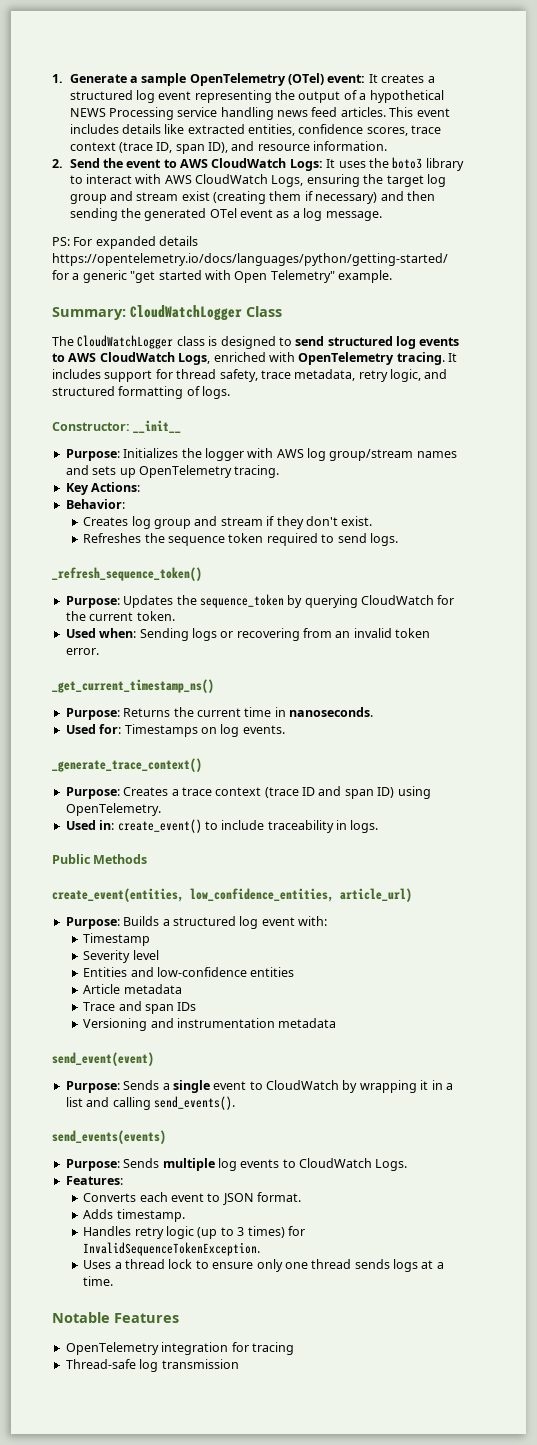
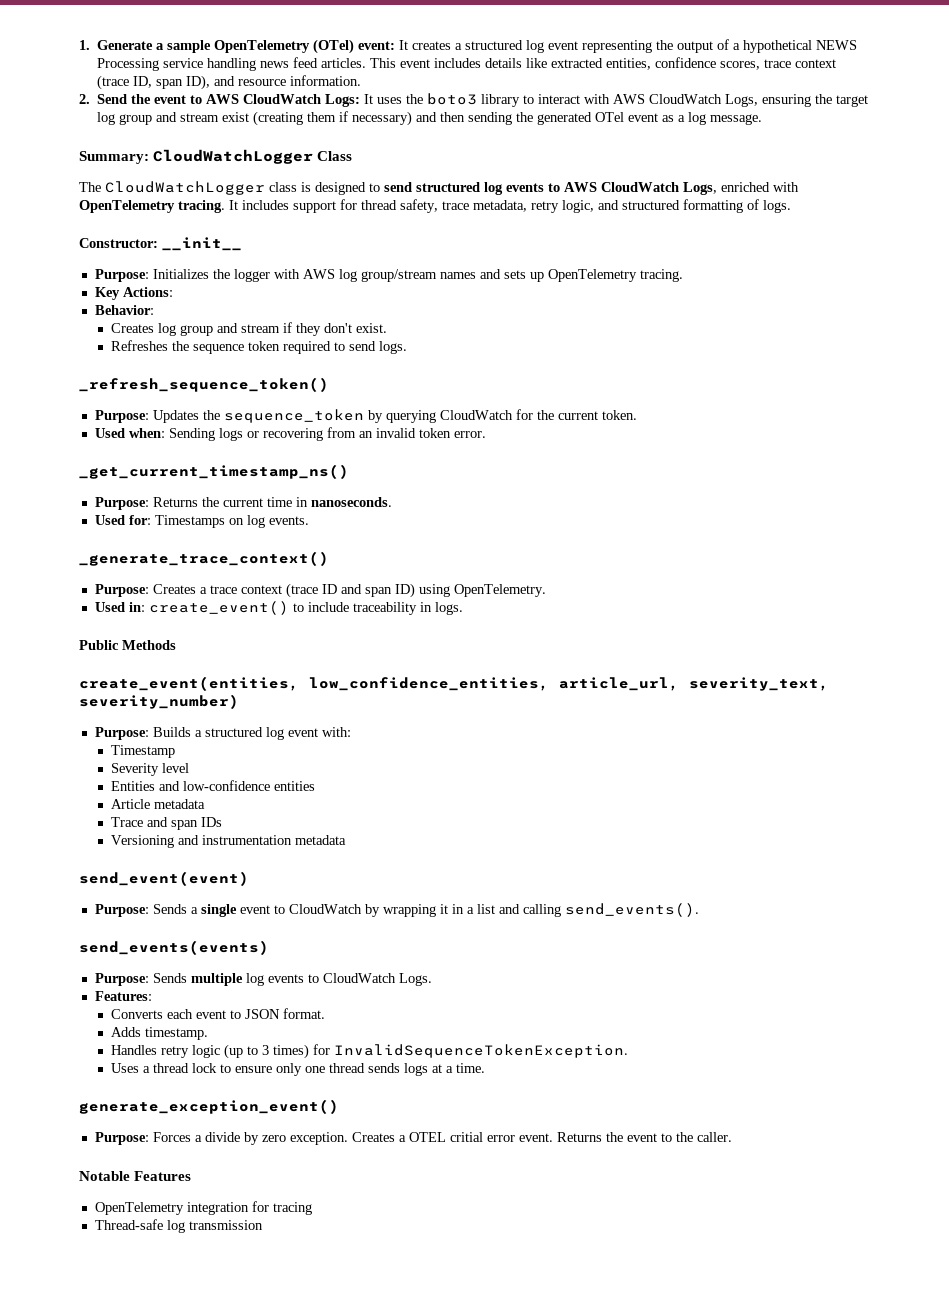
[52,236,199,249] [52,253,448,266] [52,270,392,283] // PS: For expanded details https://opentelemetry.io/docs/languages/python/getting-started/ for a generic "get started with Open Telemetry" example. -> (763, 119) none
[340,888,412,902] article_url) -> [559,677,829,691] [79,694,239,709] article_url, severity_text, severity_number)
(114, 1281) none -> [79,1099,339,1114] [94,1132,732,1145] // generate_exception_event() // Purpose: Forces a divide by zero exception. Creates a OTEL critial error event. Returns the event to the caller.

